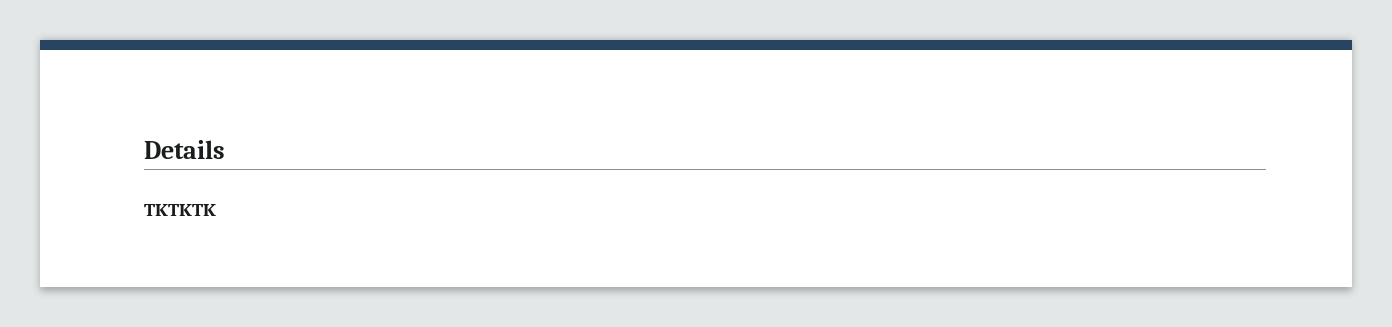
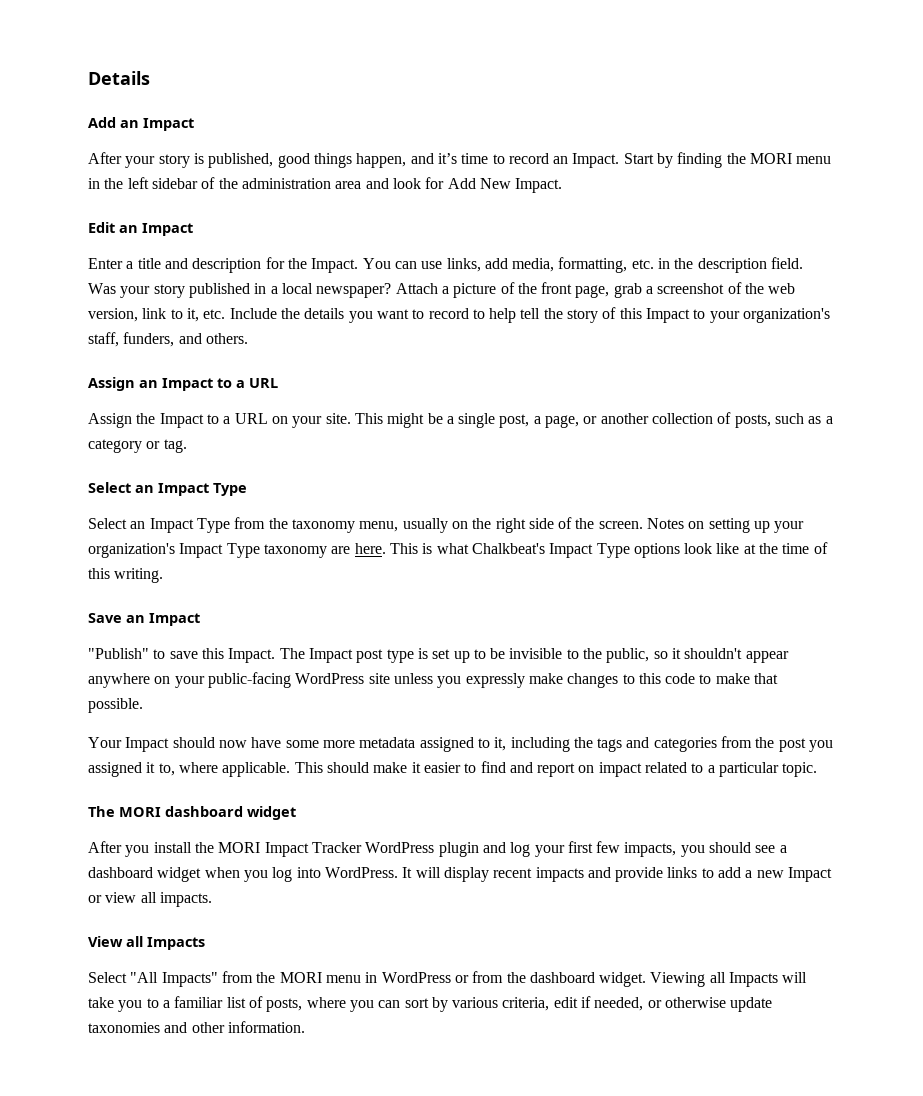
[144,204,216,216] TKTKTK -> [88,117,194,131] [88,152,832,168] [88,177,563,193] [88,222,193,236] [88,257,804,273] [88,282,796,298] [88,307,831,323] [88,332,248,347] [88,377,278,391] [88,412,833,428] [88,439,187,453] [88,482,247,496] [88,517,805,533] [88,542,828,558] [88,568,164,583] [88,613,200,626] [88,648,789,663] [88,672,779,688] [88,698,143,713] [88,736,834,752] [88,761,818,777] [88,806,296,820] [88,841,787,857] [88,867,833,882] [88,892,212,907] [88,936,205,950] [88,971,808,987] [88,996,773,1012] [88,1021,305,1033] Add an Impact // After your story is published, good things happen, and it’s time to record an Impact. Start by finding the MORI menu in the left sidebar of the administration area and look for Add New Impact. // Edit an Impact // Enter a title and description for the Impact. You can use links, add media, formatting, etc. in the description field. Was your story published in a local newspaper? Attach a picture of the front page, grab a screenshot of the web version, link to it, etc. Include the details you want to record to help tell the story of this Impact to your organization's staff, funders, and others. // Assign an Impact to a URL // Assign the Impact to a URL on your site. This might be a single post, a page, or another collection of posts, such as a category or tag. // Select an Impact Type // Select an Impact Type from the taxonomy menu, usually on the right side of the screen. Notes on setting up your organization's Impact Type taxonomy are here. This is what Chalkbeat's Impact Type options look like at the time of this writing. // Save an Impact // "Publish" to save this Impact. The Impact post type is set up to be invisible to the public, so it shouldn't appear anywhere on your public-facing WordPress site unless you expressly make changes to this code to make that possible. // Your Impact should now have some more metadata assigned to it, including the tags and categories from the post you assigned it to, where applicable. This should make it easier to find and report on impact related to a particular topic. // The MORI dashboard widget // After you install the MORI Impact Tracker WordPress plugin and log your first few impacts, you should see a dashboard widget when you log into WordPress. It will display recent impacts and provide links to add a new Impact or view all impacts. // View all Impacts // Select "All Impacts" from the MORI menu in WordPress or from the dashboard widget. Viewing all Impacts will take you to a familiar list of posts, where you can sort by various criteria, edit if needed, or otherwise update taxonomies and other information.

